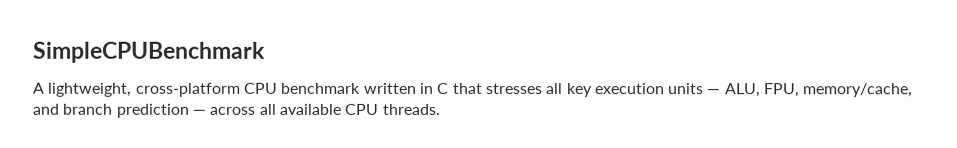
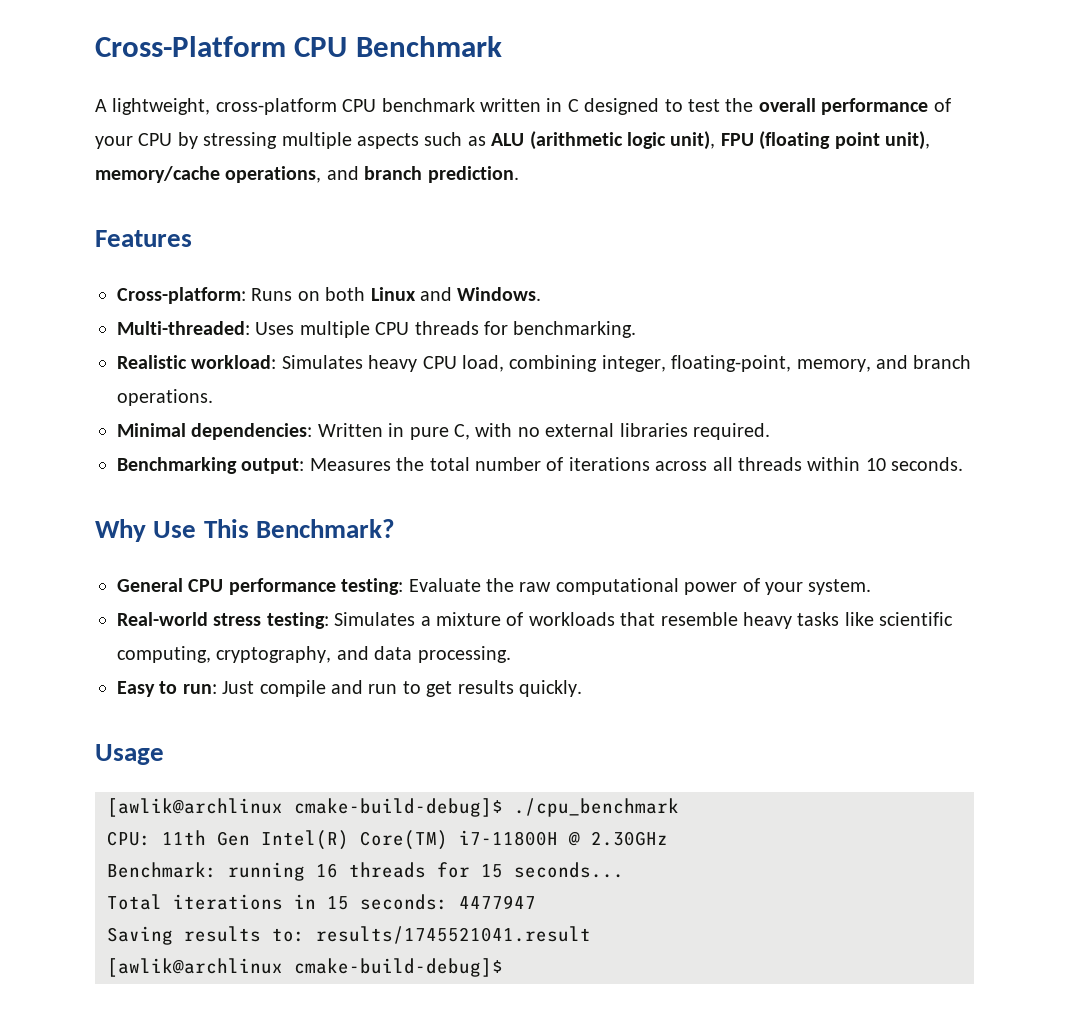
[33,41,266,63] SimpleCPUBenchmark -> [95,36,502,57] Cross-Platform CPU Benchmark
[451,82,913,98] [32,103,440,118] that stresses all key execution units — ALU, FPU, memory/cache, and branch prediction — across all available CPU threads. -> [584,98,951,115] [95,131,930,150] [95,166,519,183] [95,230,192,247] [117,287,542,304] [117,321,637,338] [117,355,972,372] [117,389,213,406] [117,423,770,440] [117,457,964,474] [95,519,395,542] [117,578,872,595] [117,612,954,629] [117,646,511,663] [117,680,582,697] [95,744,164,765] [107,798,679,817] [107,830,668,850] [107,862,624,881] [107,894,536,910] [107,926,591,945] [107,958,503,977] designed to test the overall performance of your CPU by stressing multiple aspects such as ALU (arithmetic logic unit), FPU (floating point unit), memory/cache operations, and branch prediction. // Features // Cross-platform: Runs on both Linux and Windows. // Multi-threaded: Uses multiple CPU threads for benchmarking. // Realistic workload: Simulates heavy CPU load, combining integer, floating-point, memory, and branch operations. // Minimal dependencies: Written in pure C, with no external libraries required. // Benchmarking output: Measures the total number of iterations across all threads within 10 seconds. // Why Use This Benchmark? // General CPU performance testing: Evaluate the raw computational power of your system. // Real-world stress testing: Simulates a mixture of workloads that resemble heavy tasks like scientific computing, cryptography, and data processing. // Easy to run: Just compile and run to get results quickly. // Usage // [awlik@archlinux cmake-build-debug]$ ./cpu_benchmark // CPU: 11th Gen Intel(R) Core(TM) i7-11800H @ 2.30GHz // Benchmark: running 16 threads for 15 seconds... // Total iterations in 15 seconds: 4477947 // Saving results to: results/1745521041.result // [awlik@archlinux cmake-build-debug]$

